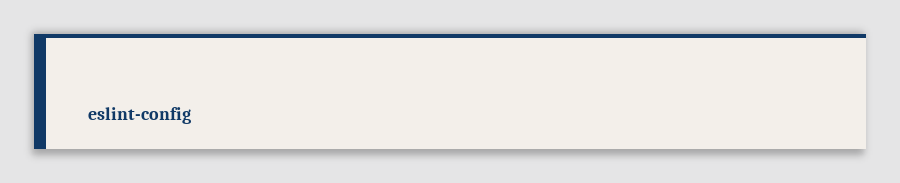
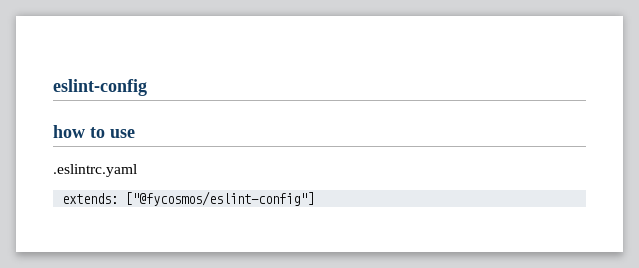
(191, 115) none -> [53,125,135,138] [53,164,137,177] [62,191,315,206] // how to use // .eslintrc.yaml // extends: ["@fycosmos/eslint-config"]

